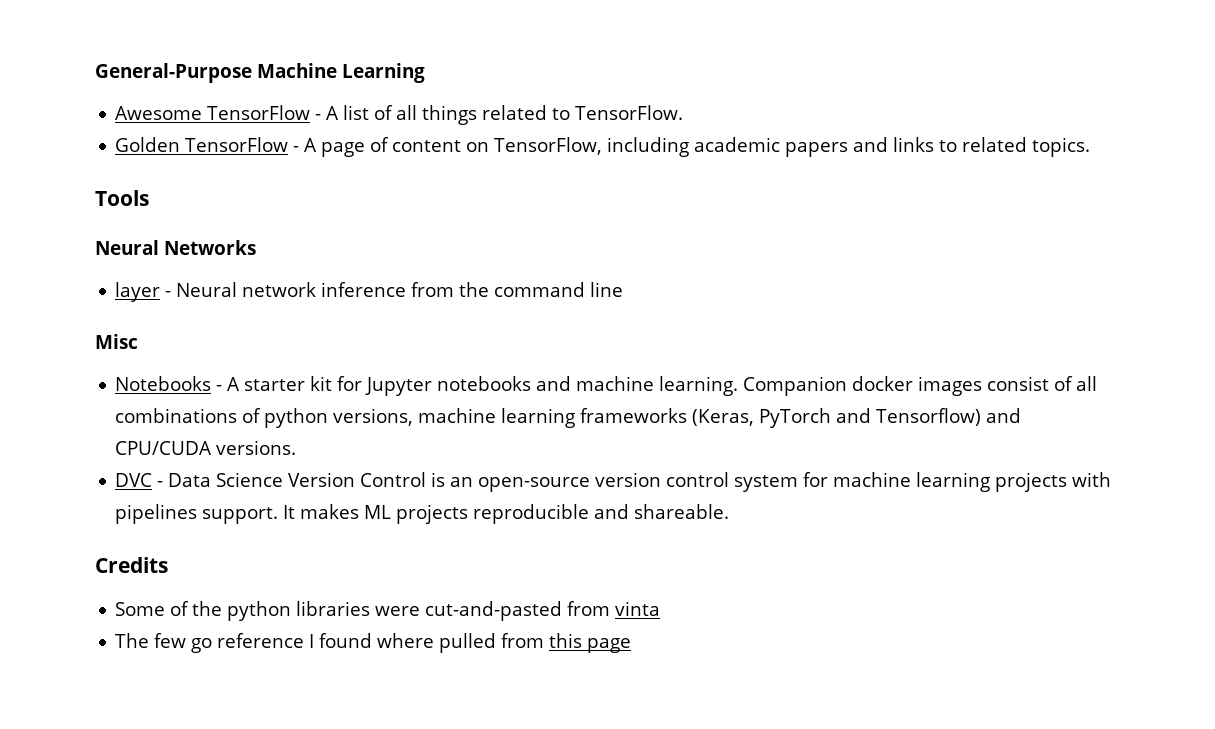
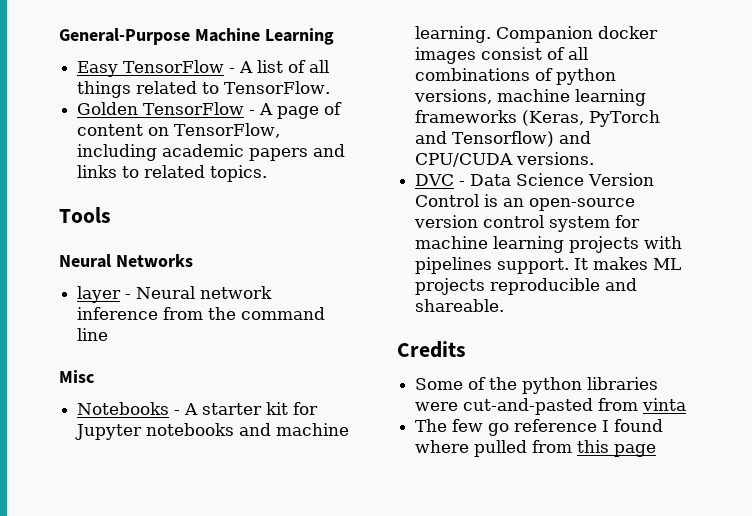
[115,106,203,120] Awesome -> [77,61,119,77] Easy

